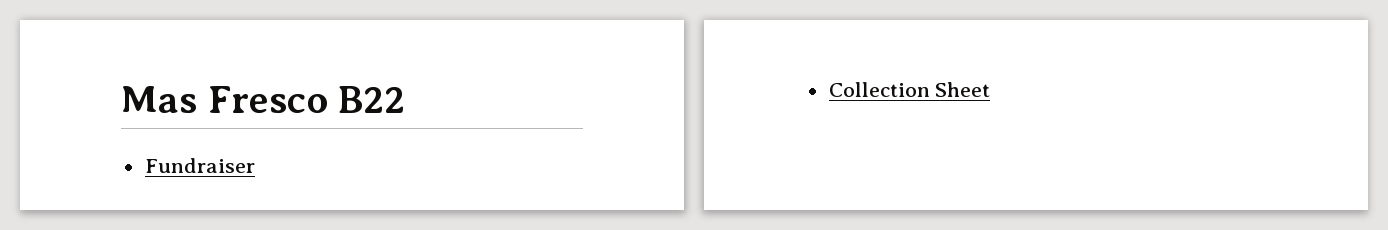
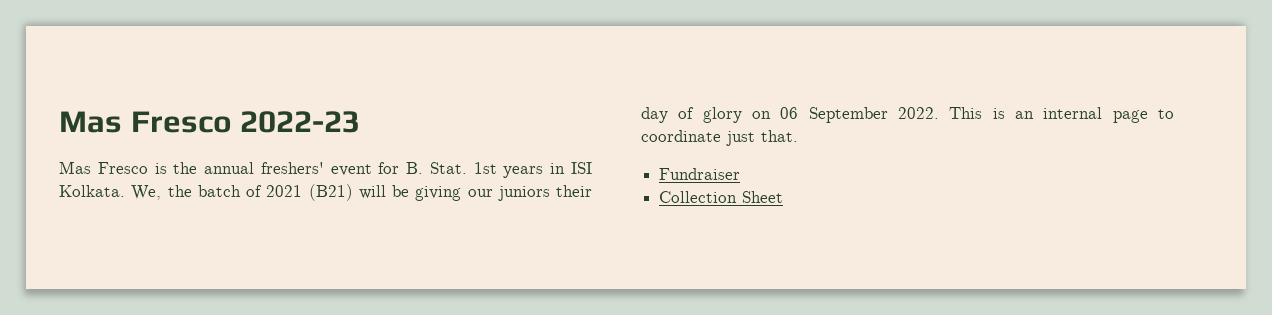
[121,86,406,113] Mas Fresco B22 -> [59,111,361,133] [59,161,592,178] [59,184,592,201] [641,107,1174,123] [641,130,798,146] Mas Fresco 2022-23 // Mas Fresco is the annual freshers' event for B. Stat. 1st years in ISI Kolkata. We, the batch of 2021 (B21) will be giving our juniors their day of glory on 06 September 2022. This is an internal page to coordinate just that.

